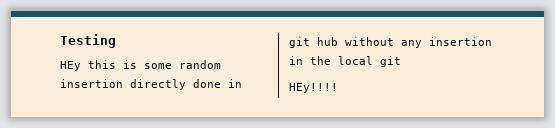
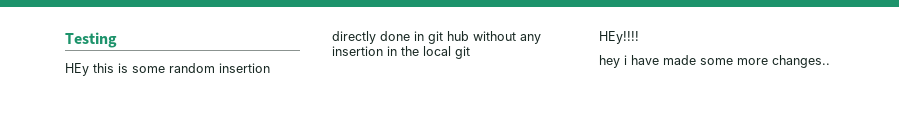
(338, 88) none -> [599,55,830,68] // hey i have made some more changes..

